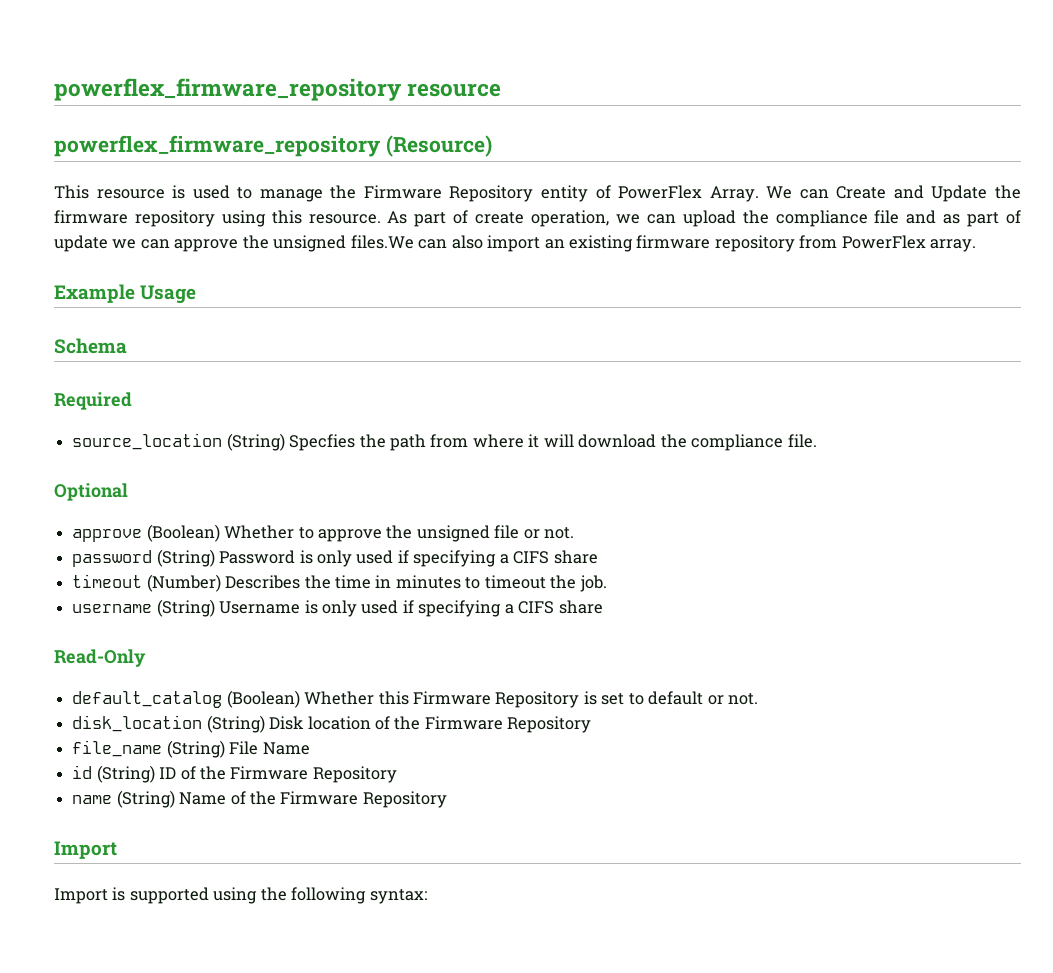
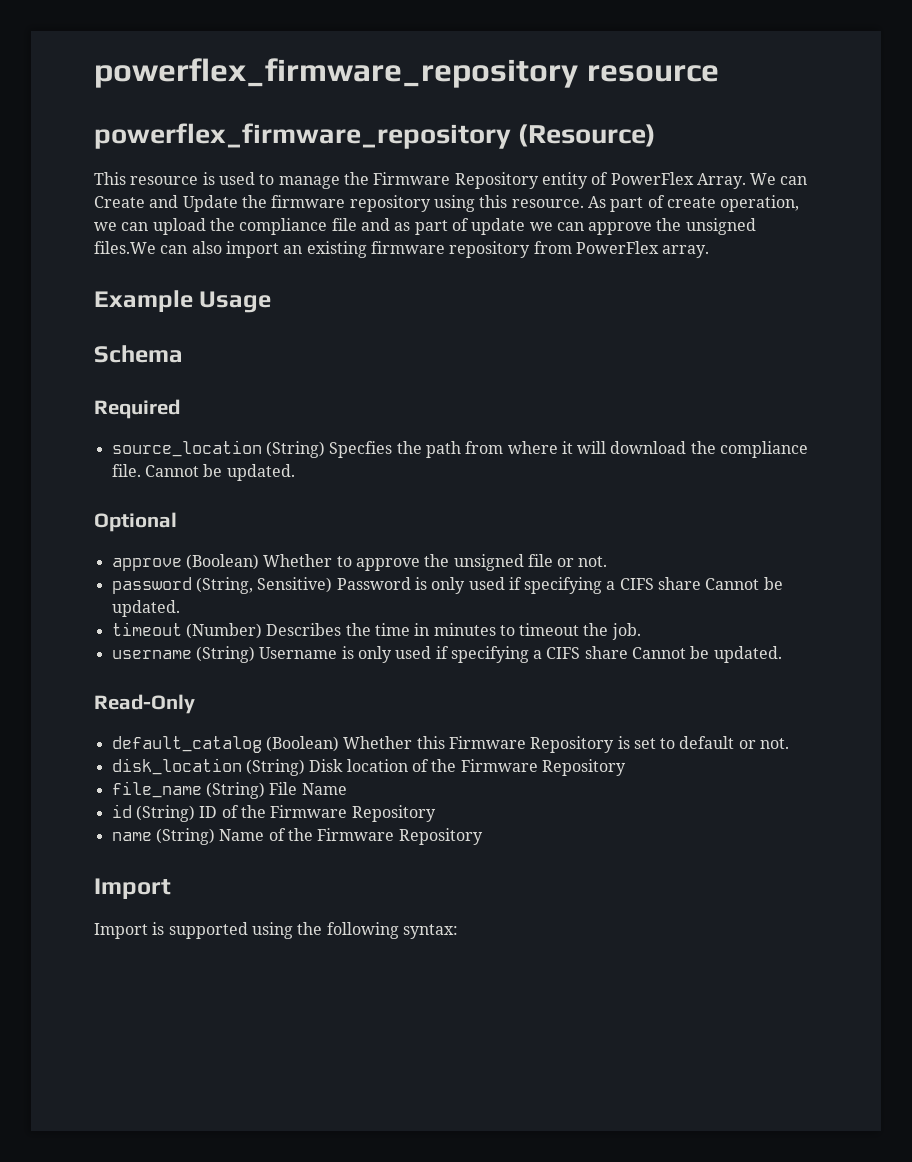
(817, 441) none -> [144,464,295,481] Cannot be updated.
[156,549,215,567] (String) -> [195,577,333,594] (String, Sensitive)
(598, 557) none -> [705,577,783,590] [111,600,180,617] Cannot be updated.
(603, 607) none -> [632,646,782,663] Cannot be updated.

